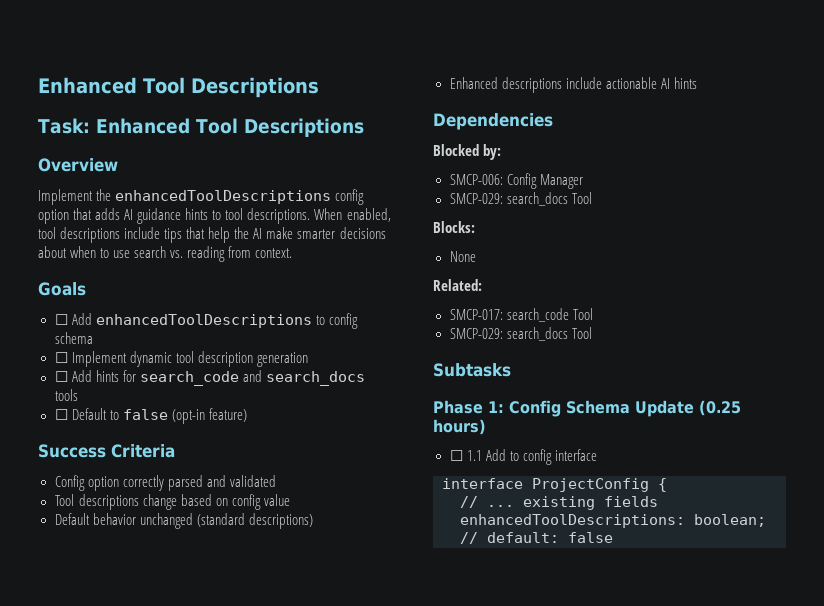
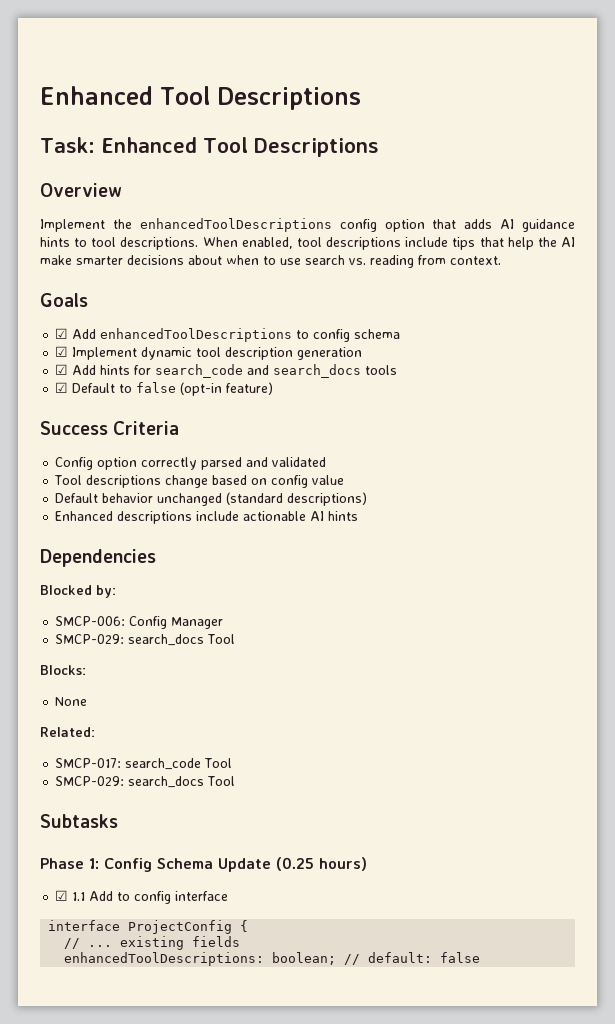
[54,314,68,325] ☐ -> [55,328,69,339] ☑
[54,352,68,363] ☐ -> [55,346,69,357] ☑
[54,371,68,382] ☐ -> [55,364,69,375] ☑
[54,409,68,420] ☐ -> [55,382,69,393] ☑
[449,450,463,461] ☐ -> [55,890,69,901] ☑

